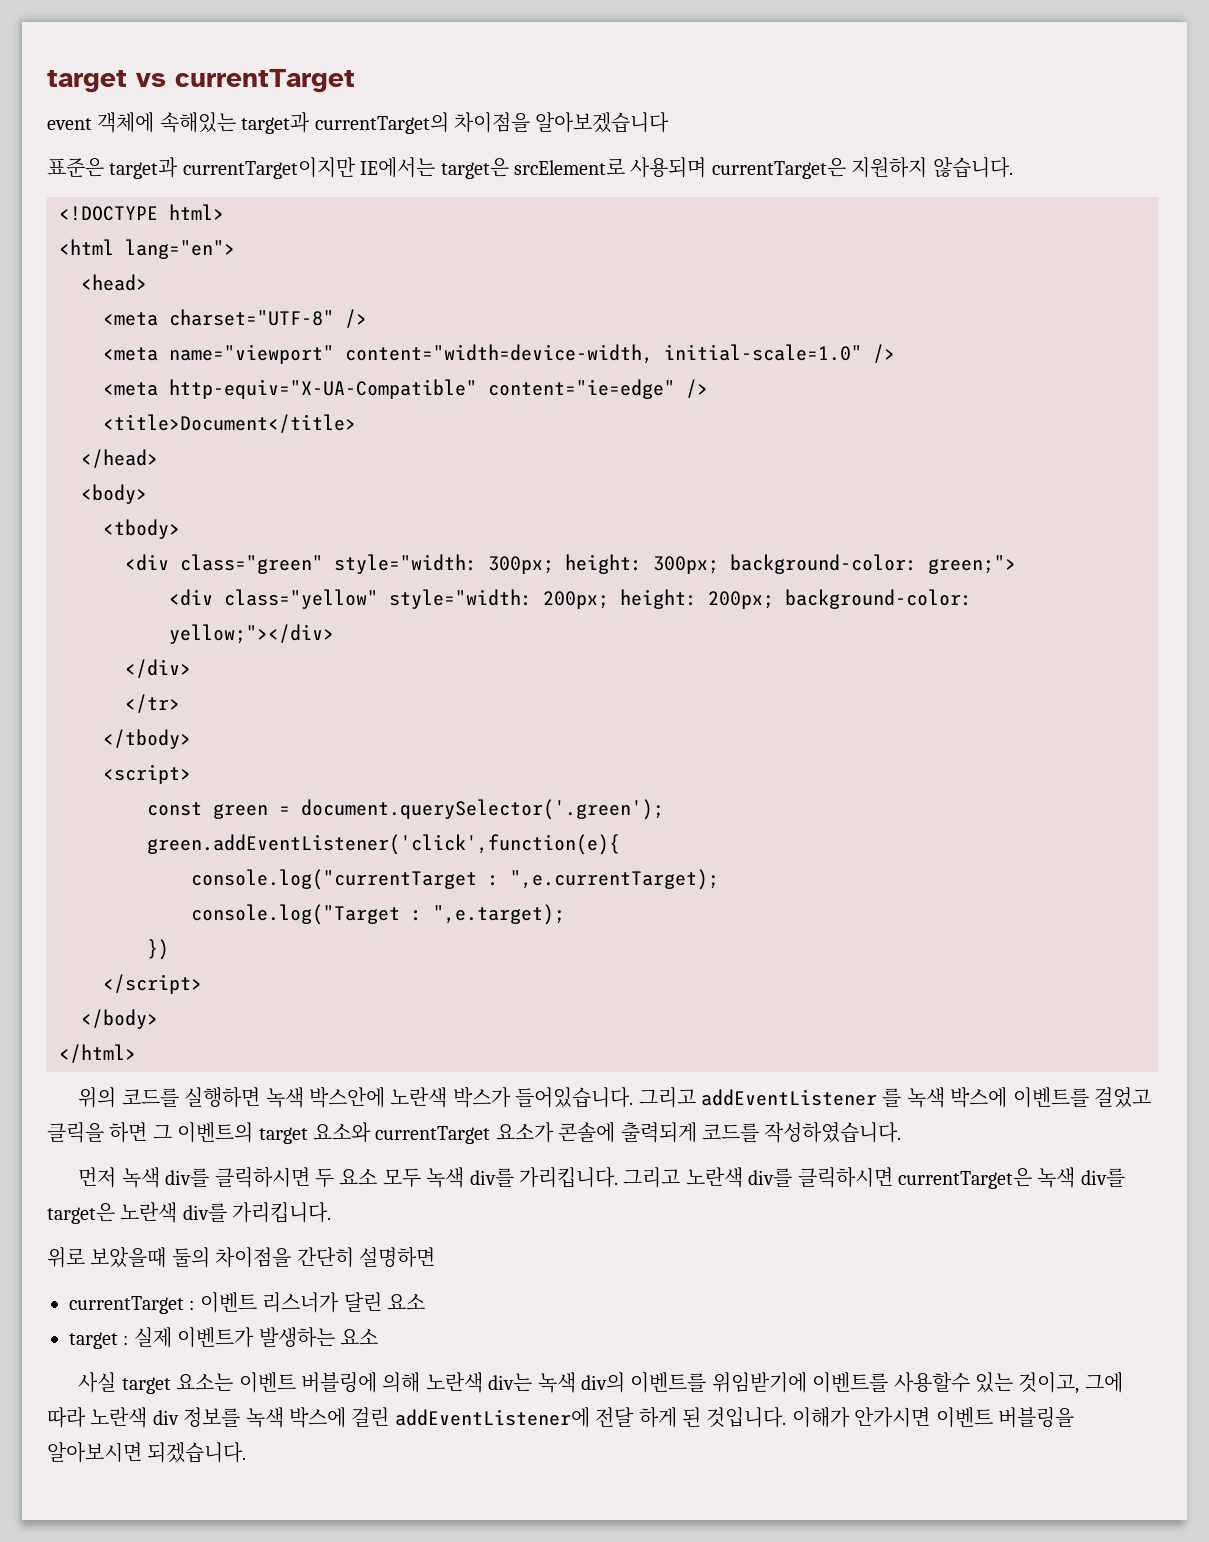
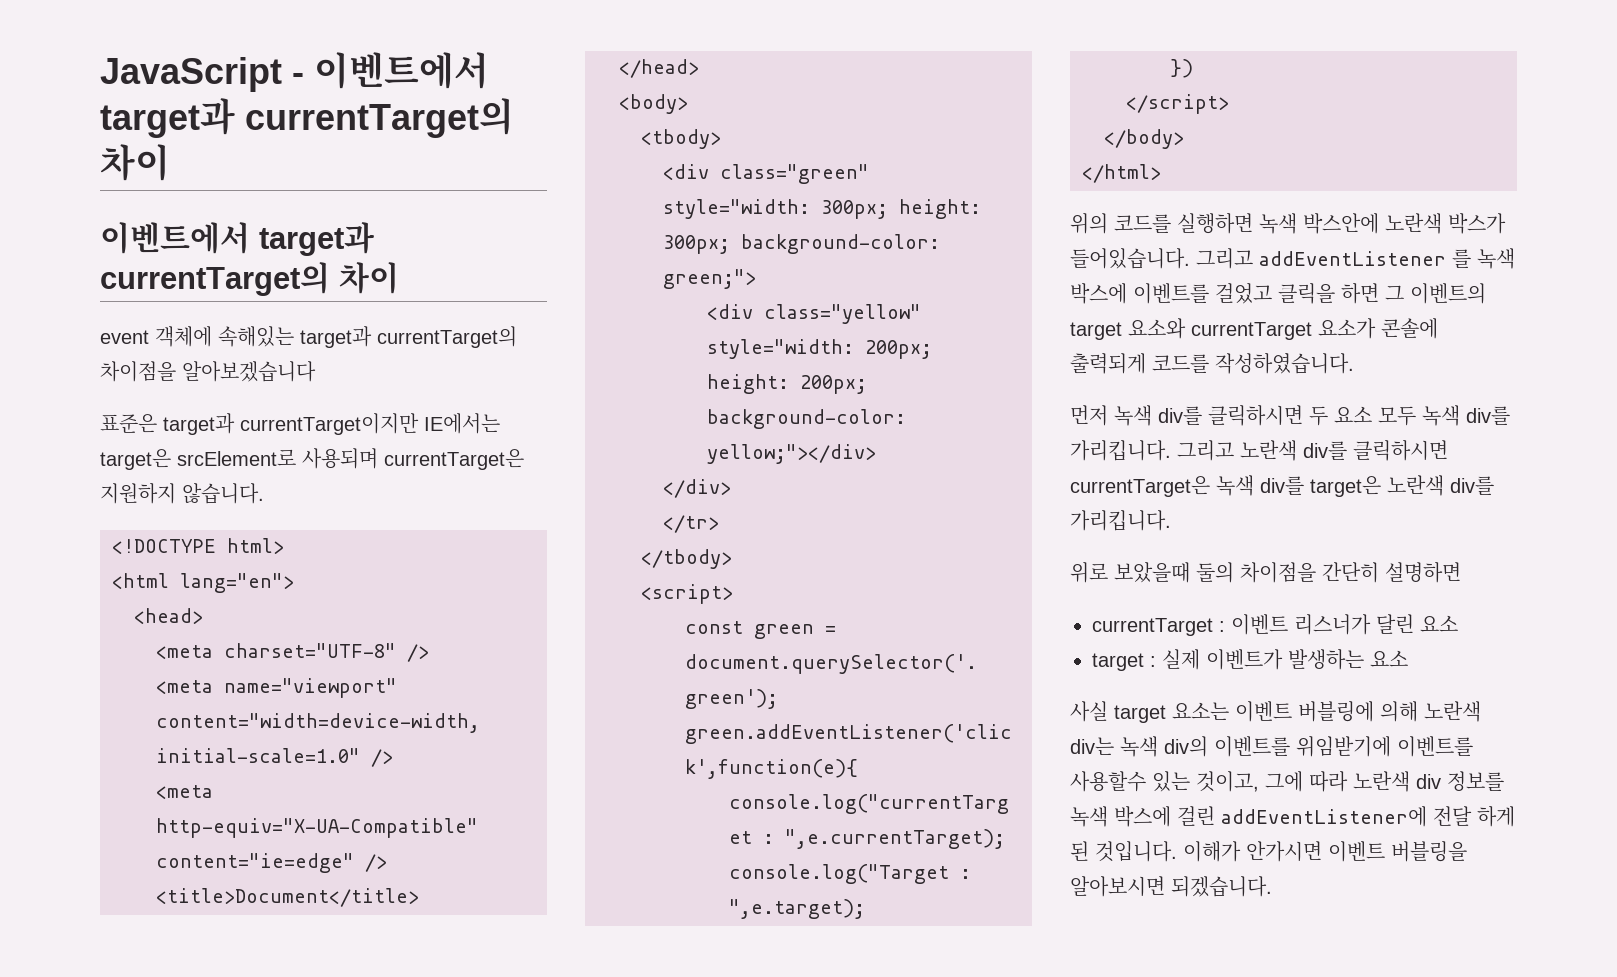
[47,69,355,93] target vs currentTarget -> [100,52,489,92] [100,98,514,138] [100,144,170,181] [100,222,374,256] [100,262,399,296] JavaScript - 이벤트에서 target과 currentTarget의 차이 // 이벤트에서 target과 currentTarget의 차이

